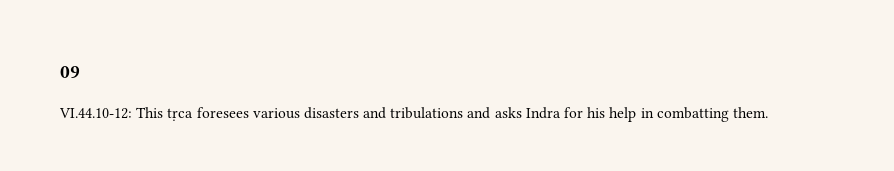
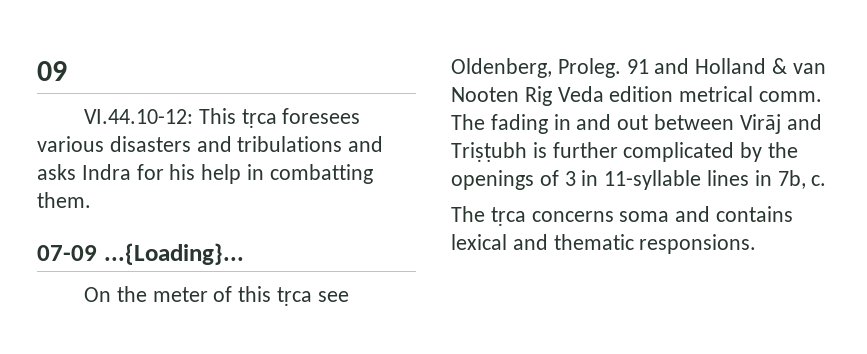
(768, 112) none -> [37,243,244,265] [83,286,349,306] [451,58,826,78] [451,86,823,106] [451,114,822,134] [451,142,799,162] [451,170,827,190] [451,206,794,226] [451,234,757,254] // 07-09 ...{Loading}... // On the meter of this tṛca see Oldenberg, Proleg. 91 and Holland & van Nooten Rig Veda edition metrical comm. The fading in and out between Virāj and Triṣṭubh is further complicated by the openings of 3 in 11-syllable lines in 7b, c. // The tṛca concerns soma and contains lexical and thematic responsions.

